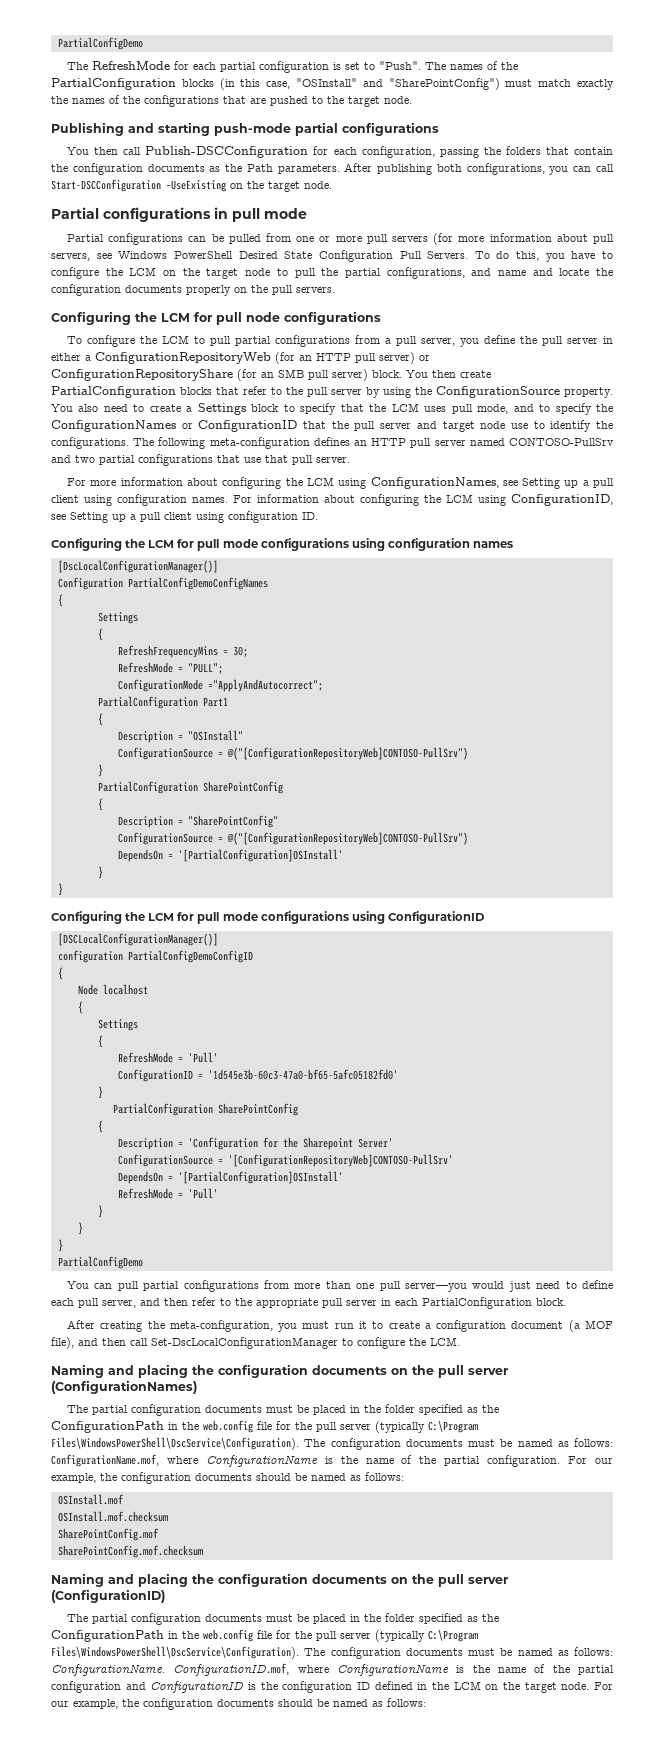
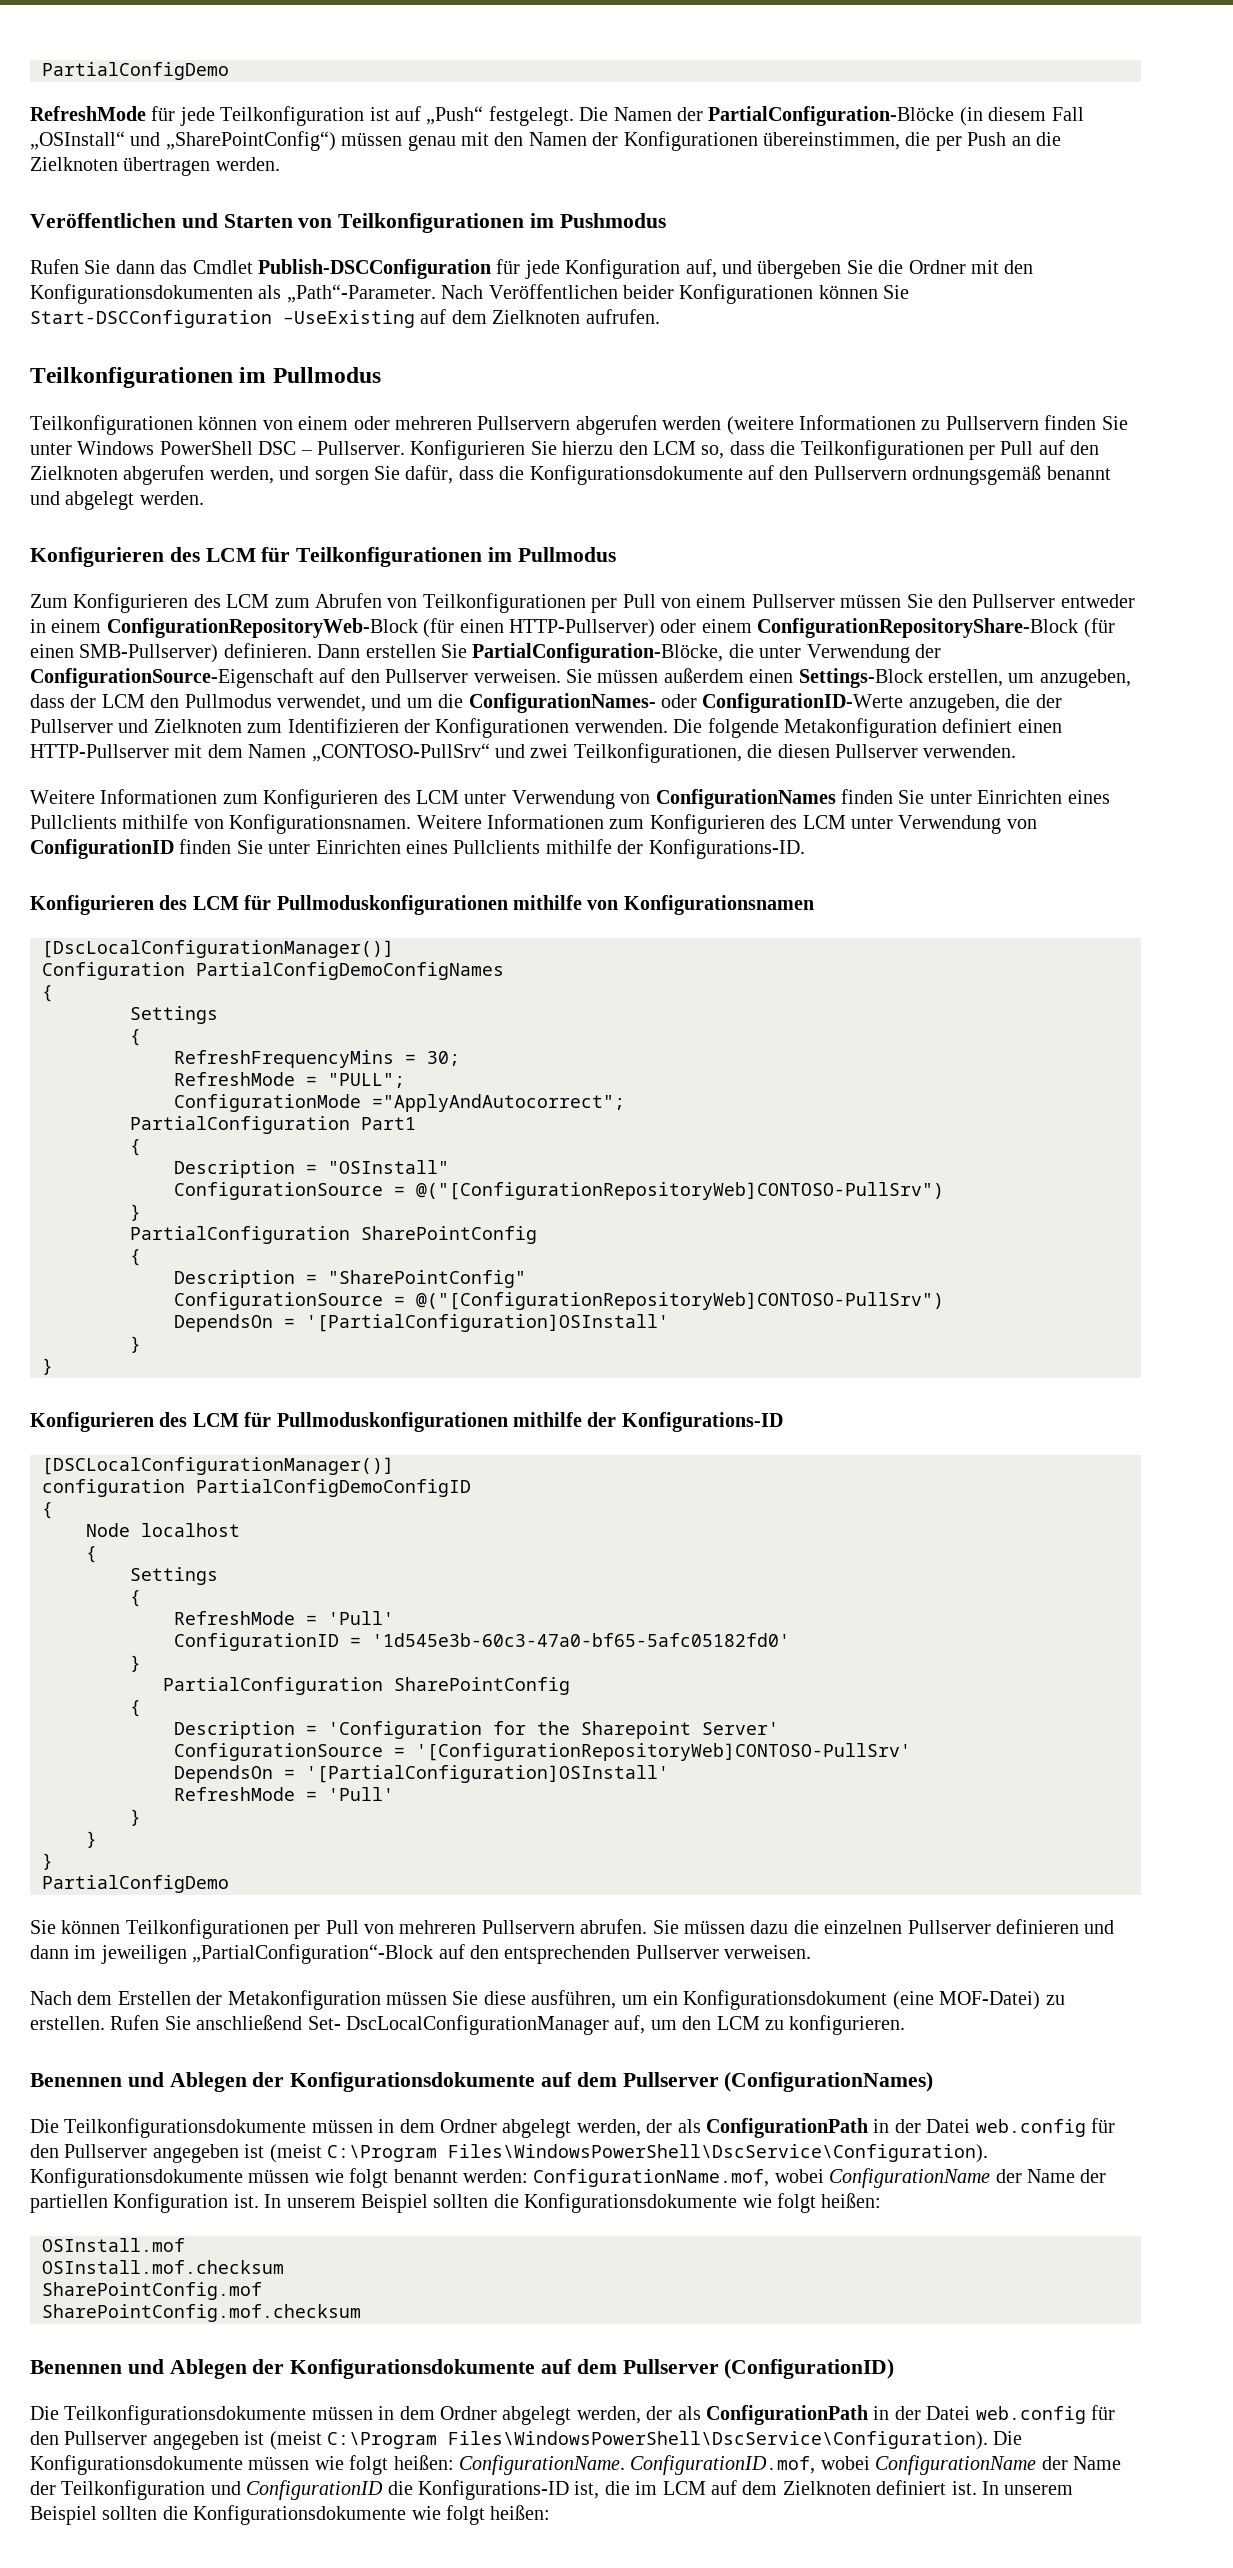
[57,37,143,50] [67,61,519,73] [51,78,614,90] [51,95,412,107] [51,122,439,136] [67,146,613,158] [51,163,614,175] [51,179,332,192] [51,207,307,222] [67,233,614,245] [51,250,613,262] [51,267,613,279] [51,284,335,296] [51,311,381,325] [67,335,613,347] [51,352,430,364] [51,369,491,381] [51,386,613,398] [51,403,613,415] [51,420,613,432] [51,437,614,449] [51,454,350,466] [67,477,614,489] [51,494,613,506] [51,511,318,523] [51,538,513,551] PartialConfigDemo // The RefreshMode for each partial configuration is set to "Push". The names of the PartialConfiguration blocks (in this case, "OSInstall" and "SharePointConfig") must match exactly the names of the configurations that are pushed to the target node. // Publishing and starting push-mode partial configurations // You then call Publish-DSCConfiguration for each configuration, passing the folders that contain the configuration documents as the Path parameters. After publishing both configurations, you can call Start-DSCConfiguration –UseExisting on the target node. // Partial configurations in pull mode // Partial configurations can be pulled from one or more pull servers (for more information about pull servers, see Windows PowerShell Desired State Configuration Pull Servers. To do this, you have to configure the LCM on the target node to pull the partial configurations, and name and locate the configuration documents properly on the pull servers. // Configuring the LCM for pull node configurations // To configure the LCM to pull partial configurations from a pull server, you define the pull server in either a ConfigurationRepositoryWeb (for an HTTP pull server) or ConfigurationRepositoryShare (for an SMB pull server) block. You then create PartialConfiguration blocks that refer to the pull server by using the ConfigurationSource property. You also need to create a Settings block to specify that the LCM uses pull mode, and to specify the ConfigurationNames or ConfigurationID that the pull server and target node use to identify the configurations. The following meta-configuration defines an HTTP pull server named CONTOSO-PullSrv and two partial configurations that use that pull server. // For more information about configuring the LCM using ConfigurationNames, see Setting up a pull client using configuration names. For information about configuring the LCM using ConfigurationID, see Setting up a pull client using configuration ID. // Configuring the LCM for pull mode configurations using configuration names -> [42,62,229,80] [30,106,1084,126] [30,131,1061,151] [30,157,280,176] [30,213,666,233] [30,259,1034,279] [30,284,910,304] [30,309,660,328] [30,367,381,388] [30,415,1128,435] [30,440,1100,460] [30,465,1111,485] [30,491,204,510] [30,547,616,567] [30,593,1135,613] [30,618,1115,638] [30,643,941,663] [30,668,1131,688] [30,693,1062,713] [30,718,1062,738] [30,743,1017,763] [30,789,1110,809] [30,814,1037,834] [30,839,805,859] [30,895,814,915] PartialConfigDemo // RefreshMode für jede Teilkonfiguration ist auf „Push“ festgelegt. Die Namen der PartialConfiguration-Blöcke (in diesem Fall „OSInstall“ und „SharePointConfig“) müssen genau mit den Namen der Konfigurationen übereinstimmen, die per Push an die Zielknoten übertragen werden. // Veröffentlichen und Starten von Teilkonfigurationen im Pushmodus // Rufen Sie dann das Cmdlet Publish-DSCConfiguration für jede Konfiguration auf, und übergeben Sie die Ordner mit den Konfigurationsdokumenten als „Path“-Parameter. Nach Veröffentlichen beider Konfigurationen können Sie Start-DSCConfiguration –UseExisting auf dem Zielknoten aufrufen. // Teilkonfigurationen im Pullmodus // Teilkonfigurationen können von einem oder mehreren Pullservern abgerufen werden (weitere Informationen zu Pullservern finden Sie unter Windows PowerShell DSC – Pullserver. Konfigurieren Sie hierzu den LCM so, dass die Teilkonfigurationen per Pull auf den Zielknoten abgerufen werden, und sorgen Sie dafür, dass die Konfigurationsdokumente auf den Pullservern ordnungsgemäß benannt und abgelegt werden. // Konfigurieren des LCM für Teilkonfigurationen im Pullmodus // Zum Konfigurieren des LCM zum Abrufen von Teilkonfigurationen per Pull von einem Pullserver müssen Sie den Pullserver entweder in einem ConfigurationRepositoryWeb-Block (für einen HTTP-Pullserver) oder einem ConfigurationRepositoryShare-Block (für einen SMB-Pullserver) definieren. Dann erstellen Sie PartialConfiguration-Blöcke, die unter Verwendung der ConfigurationSource-Eigenschaft auf den Pullserver verweisen. Sie müssen außerdem einen Settings-Block erstellen, um anzugeben, dass der LCM den Pullmodus verwendet, und um die ConfigurationNames- oder ConfigurationID-Werte anzugeben, die der Pullserver und Zielknoten zum Identifizieren der Konfigurationen verwenden. Die folgende Metakonfiguration definiert einen HTTP-Pullserver mit dem Namen „CONTOSO-PullSrv“ und zwei Teilkonfigurationen, die diesen Pullserver verwenden. // Weitere Informationen zum Konfigurieren des LCM unter Verwendung von ConfigurationNames finden Sie unter Einrichten eines Pullclients mithilfe von Konfigurationsnamen. Weitere Informationen zum Konfigurieren des LCM unter Verwendung von ConfigurationID finden Sie unter Einrichten eines Pullclients mithilfe der Konfigurations-ID. // Konfigurieren des LCM für Pullmoduskonfigurationen mithilfe von Konfigurationsnamen
[51,911,485,924] Configuring the LCM for pull mode configurations using ConfigurationID -> [30,1412,783,1432] Konfigurieren des LCM für Pullmoduskonfigurationen mithilfe der Konfigurations-ID
[67,1280,613,1292] [51,1297,566,1309] [67,1320,614,1332] [51,1337,460,1349] [51,1364,509,1378] [51,1380,197,1394] [67,1404,500,1416] [51,1420,478,1433] [51,1437,613,1450] [51,1454,614,1467] [51,1472,404,1484] [57,1494,124,1505] [57,1511,168,1522] [57,1528,159,1541] [57,1545,203,1558] [51,1573,509,1587] [51,1589,165,1603] [67,1613,500,1625] [51,1629,478,1642] [51,1646,613,1659] [51,1663,614,1676] [51,1681,614,1693] [51,1698,426,1710] You can pull partial configurations from more than one pull server—you would just need to define each pull server, and then refer to the appropriate pull server in each PartialConfiguration block. // After creating the meta-configuration, you must run it to create a configuration document (a MOF file), and then call Set-DscLocalConfigurationManager to configure the LCM. // Naming and placing the configuration documents on the pull server (ConfigurationNames) // The partial configuration documents must be placed in the folder specified as the ConfigurationPath in the web.config file for the pull server (typically C:\Program Files\WindowsPowerShell\DscService\Configuration). The configuration documents must be named as follows: ConfigurationName.mof, where ConfigurationName is the name of the partial configuration. For our example, the configuration documents should be named as follows: // OSInstall.mof // OSInstall.mof.checksum // SharePointConfig.mof // SharePointConfig.mof.checksum // Naming and placing the configuration documents on the pull server (ConfigurationID) // The partial configuration documents must be placed in the folder specified as the ConfigurationPath in the web.config file for the pull server (typically C:\Program Files\WindowsPowerShell\DscService\Configuration). The configuration documents must be named as follows: ConfigurationName. ConfigurationID.mof, where ConfigurationName is the name of the partial configuration and ConfigurationID is the configuration ID defined in the LCM on the target node. For our example, the configuration documents should be named as follows: -> [30,1919,1115,1939] [30,1944,812,1964] [30,1990,1065,2010] [30,2015,906,2035] [30,2072,934,2092] [30,2118,1115,2138] [30,2144,988,2163] [30,2168,1107,2188] [30,2193,882,2213] [42,2238,185,2252] [42,2260,284,2274] [42,2282,262,2300] [42,2304,361,2322] [30,2359,895,2379] [30,2405,1115,2425] [30,2431,1023,2450] [30,2455,1121,2475] [30,2480,1074,2500] [30,2505,551,2525] Sie können Teilkonfigurationen per Pull von mehreren Pullservern abrufen. Sie müssen dazu die einzelnen Pullserver definieren und dann im jeweiligen „PartialConfiguration“-Block auf den entsprechenden Pullserver verweisen. // Nach dem Erstellen der Metakonfiguration müssen Sie diese ausführen, um ein Konfigurationsdokument (eine MOF-Datei) zu erstellen. Rufen Sie anschließend Set- DscLocalConfigurationManager auf, um den LCM zu konfigurieren. // Benennen und Ablegen der Konfigurationsdokumente auf dem Pullserver (ConfigurationNames) // Die Teilkonfigurationsdokumente müssen in dem Ordner abgelegt werden, der als ConfigurationPath in der Datei web.config für den Pullserver angegeben ist (meist C:\Program Files\WindowsPowerShell\DscService\Configuration). Konfigurationsdokumente müssen wie folgt benannt werden: ConfigurationName.mof, wobei ConfigurationName der Name der partiellen Konfiguration ist. In unserem Beispiel sollten die Konfigurationsdokumente wie folgt heißen: // OSInstall.mof // OSInstall.mof.checksum // SharePointConfig.mof // SharePointConfig.mof.checksum // Benennen und Ablegen der Konfigurationsdokumente auf dem Pullserver (ConfigurationID) // Die Teilkonfigurationsdokumente müssen in dem Ordner abgelegt werden, der als ConfigurationPath in der Datei web.config für den Pullserver angegeben ist (meist C:\Program Files\WindowsPowerShell\DscService\Configuration). Die Konfigurationsdokumente müssen wie folgt heißen: ConfigurationName. ConfigurationID.mof, wobei ConfigurationName der Name der Teilkonfiguration und ConfigurationID die Konfigurations-ID ist, die im LCM auf dem Zielknoten definiert ist. In unserem Beispiel sollten die Konfigurationsdokumente wie folgt heißen:

